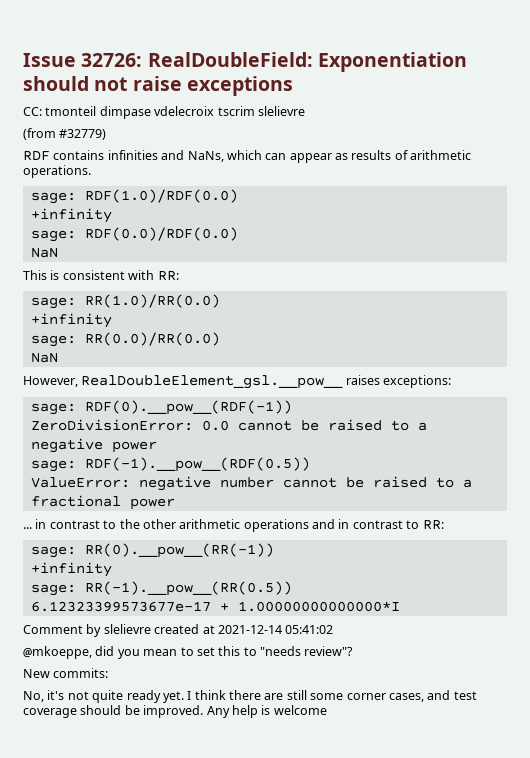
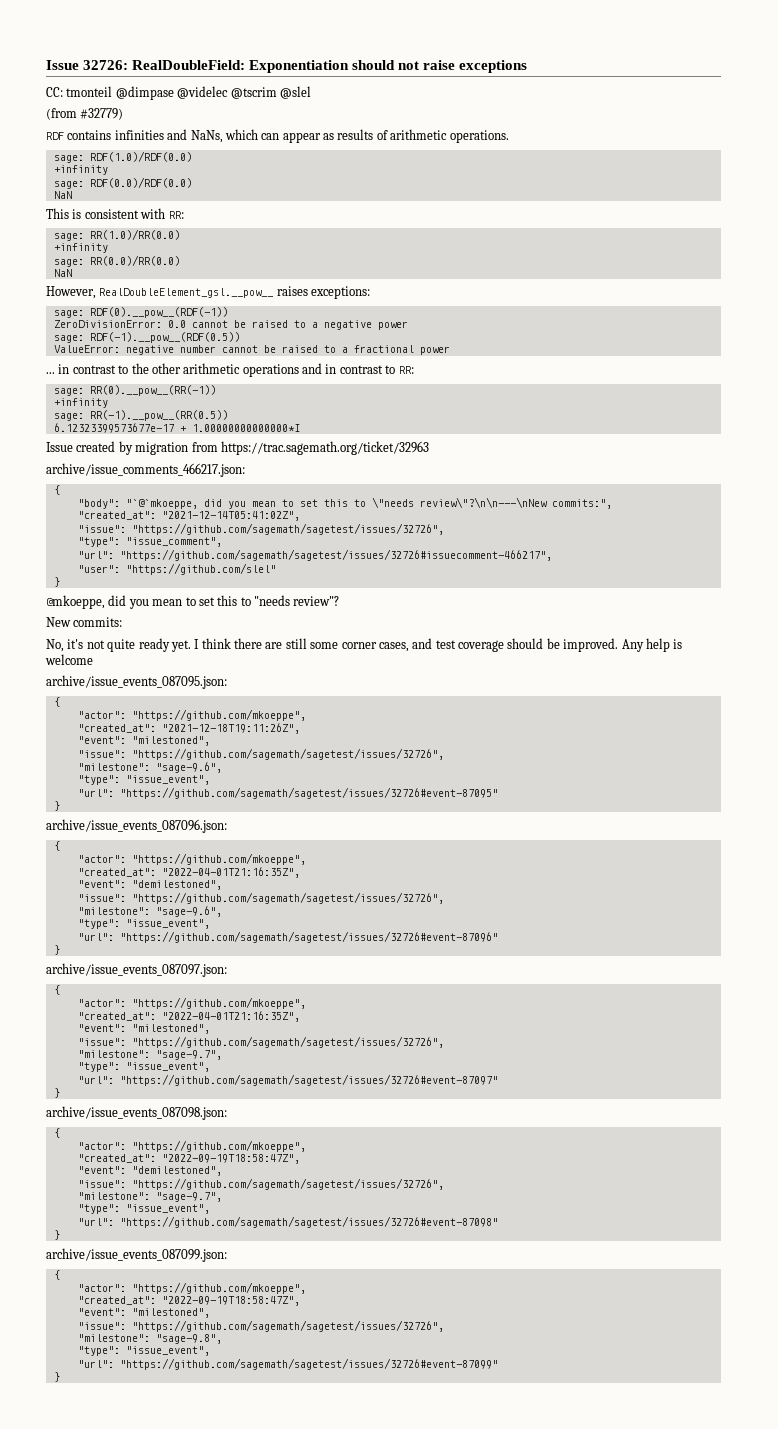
[99,106,305,119] dimpase vdelecroix tscrim slelievre -> [115,86,311,100] @dimpase @videlec @tscrim @slel
[23,624,334,637] Comment by slelievre created at 2021-12-14 05:41:02 -> [46,441,429,455] [46,463,245,477] [53,485,60,495] [77,497,612,509] [77,511,300,521] [77,523,444,535] [77,537,222,547] [77,549,552,561] [77,563,276,575] [53,577,60,587] Issue created by migration from https://trac.sagemath.org/ticket/32963 // archive/issue_comments_466217.json: // { // "body": "`@`mkoeppe, did you mean to set this to \"needs review\"?\n\n---\nNew commits:", // "created_at": "2021-12-14T05:41:02Z", // "issue": "https://github.com/sagemath/sagetest/issues/32726", // "type": "issue_comment", // "url": "https://github.com/sagemath/sagetest/issues/32726#issuecomment-466217", // "user": "https://github.com/slel" // }
(327, 710) none -> [46,675,227,689] [53,697,60,707] [77,709,306,721] [77,723,300,734] [77,736,210,746] [77,748,444,760] [77,762,222,773] [77,775,210,785] [77,787,498,799] [53,801,60,811] [46,819,227,833] [53,841,60,851] [77,853,306,865] [77,867,300,878] [77,880,222,890] [77,892,444,904] [77,906,222,917] [77,919,210,929] [77,931,498,943] [53,945,60,955] [46,963,227,977] [53,985,60,995] [77,997,306,1009] [77,1011,300,1022] [77,1024,210,1034] [77,1036,444,1048] [77,1050,222,1060] [77,1062,210,1072] [77,1074,498,1086] [53,1088,60,1098] [46,1106,227,1120] [53,1128,60,1138] [77,1140,306,1152] [77,1154,300,1164] [77,1166,222,1176] [77,1178,444,1190] [77,1192,222,1202] [77,1204,210,1214] [77,1216,498,1228] [53,1230,60,1240] [46,1248,227,1262] [53,1270,60,1280] [77,1282,306,1294] [77,1296,300,1306] [77,1308,210,1318] [77,1320,444,1332] [77,1334,222,1344] [77,1346,210,1356] [77,1358,498,1370] [53,1372,60,1382] // archive/issue_events_087095.json: // { // "actor": "https://github.com/mkoeppe", // "created_at": "2021-12-18T19:11:26Z", // "event": "milestoned", // "issue": "https://github.com/sagemath/sagetest/issues/32726", // "milestone": "sage-9.6", // "type": "issue_event", // "url": "https://github.com/sagemath/sagetest/issues/32726#event-87095" // } // archive/issue_events_087096.json: // { // "actor": "https://github.com/mkoeppe", // "created_at": "2022-04-01T21:16:35Z", // "event": "demilestoned", // "issue": "https://github.com/sagemath/sagetest/issues/32726", // "milestone": "sage-9.6", // "type": "issue_event", // "url": "https://github.com/sagemath/sagetest/issues/32726#event-87096" // } // archive/issue_events_087097.json: // { // "actor": "https://github.com/mkoeppe", // "created_at": "2022-04-01T21:16:35Z", // "event": "milestoned", // "issue": "https://github.com/sagemath/sagetest/issues/32726", // "milestone": "sage-9.7", // "type": "issue_event", // "url": "https://github.com/sagemath/sagetest/issues/32726#event-87097" // } // archive/issue_events_087098.json: // { // "actor": "https://github.com/mkoeppe", // "created_at": "2022-09-19T18:58:47Z", // "event": "demilestoned", // "issue": "https://github.com/sagemath/sagetest/issues/32726", // "milestone": "sage-9.7", // "type": "issue_event", // "url": "https://github.com/sagemath/sagetest/issues/32726#event-87098" // } // archive/issue_events_087099.json: // { // "actor": "https://github.com/mkoeppe", // "created_at": "2022-09-19T18:58:47Z", // "event": "milestoned", // "issue": "https://github.com/sagemath/sagetest/issues/32726", // "milestone": "sage-9.8", // "type": "issue_event", // "url": "https://github.com/sagemath/sagetest/issues/32726#event-87099" // }

